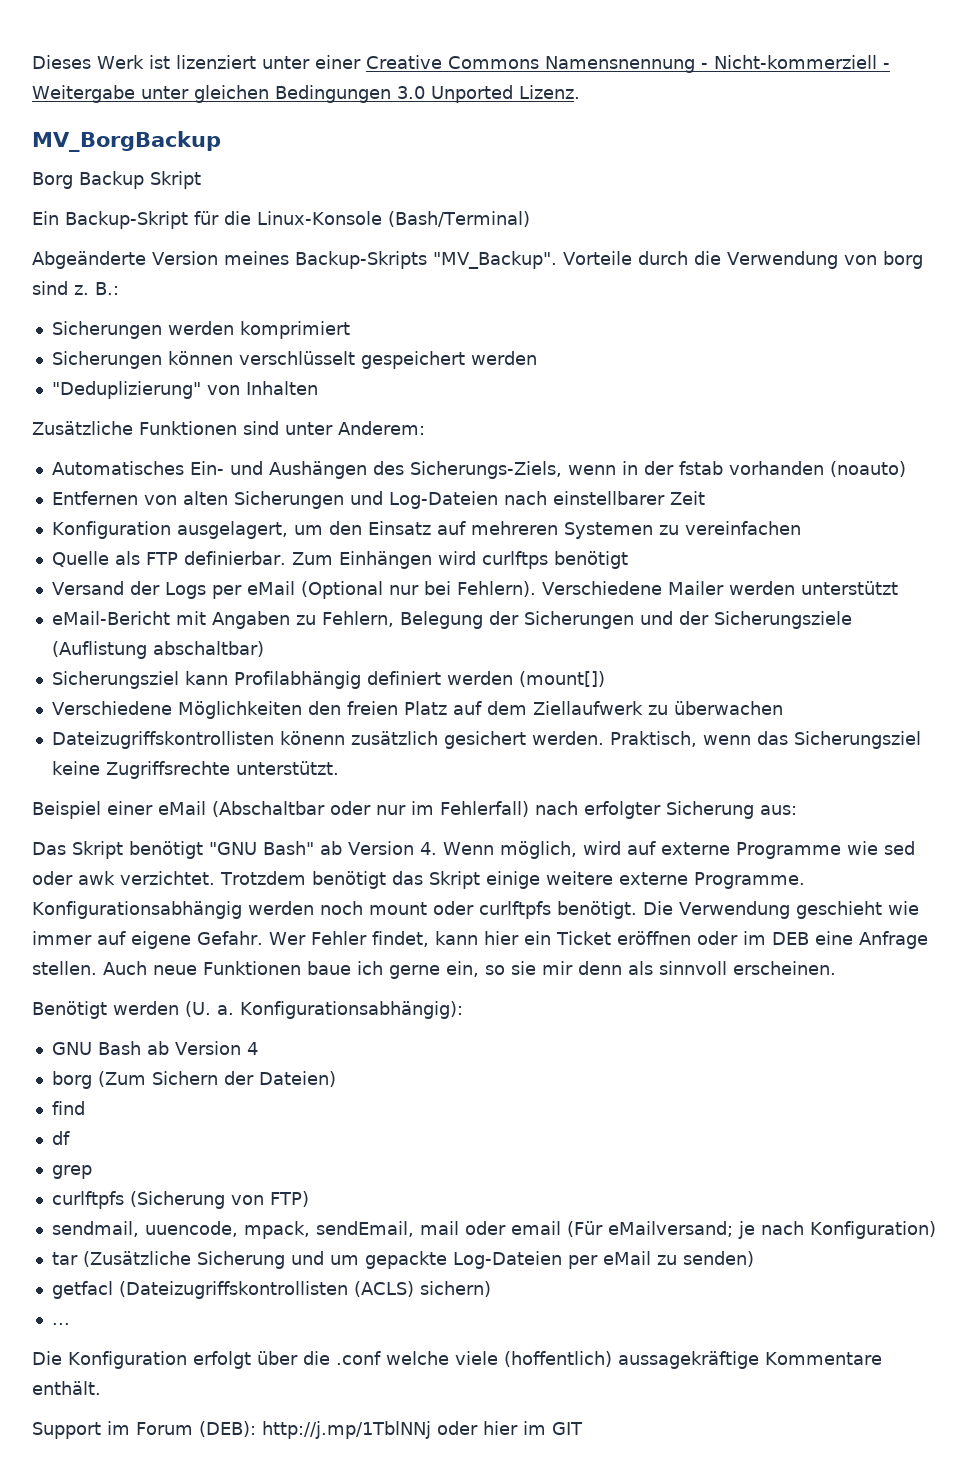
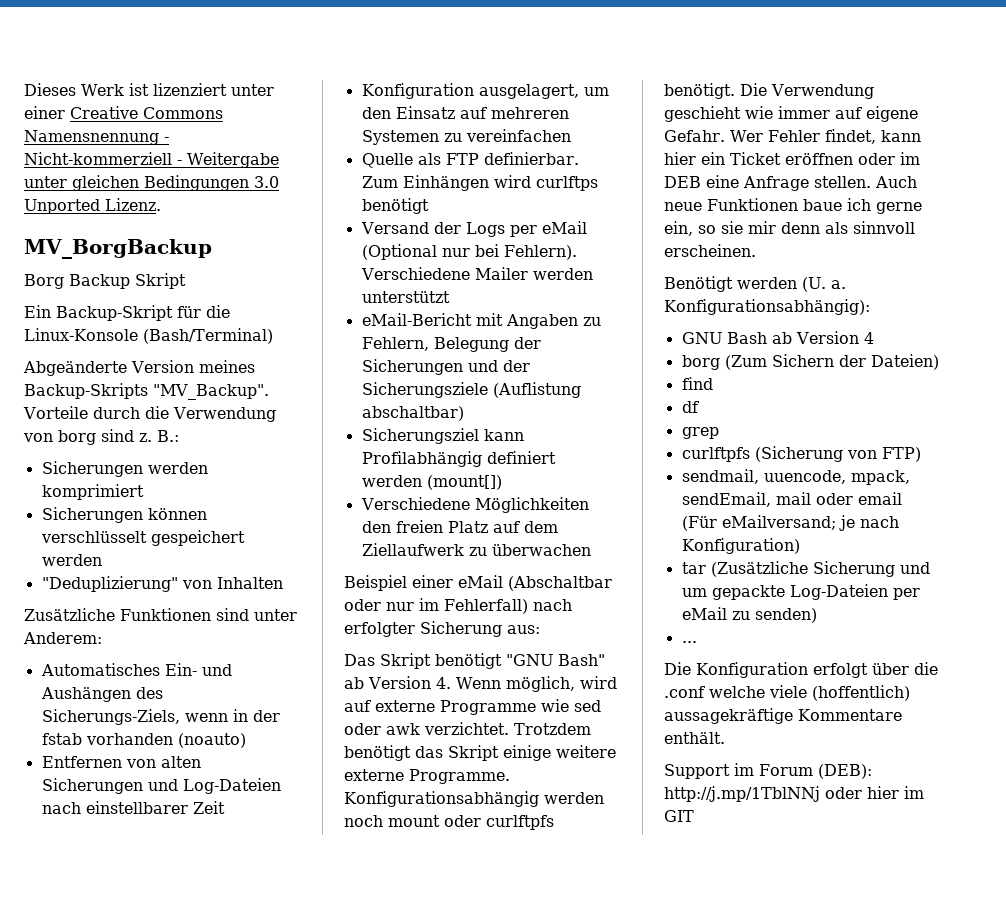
[51,731,921,749] [51,761,339,779] // Dateizugriffskontrollisten könenn zusätzlich gesichert werden. Praktisch, wenn das Sicherungsziel keine Zugriffsrechte unterstützt. -> (591, 550) none
[51,1281,491,1299] // getfacl (Dateizugriffskontrollisten (ACLS) sichern) -> (817, 615) none

